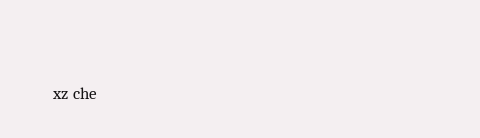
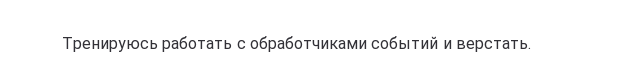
[52,87,97,100] xz che -> [62,36,531,52] Тренируюсь работать с обработчиками событий и верстать.

